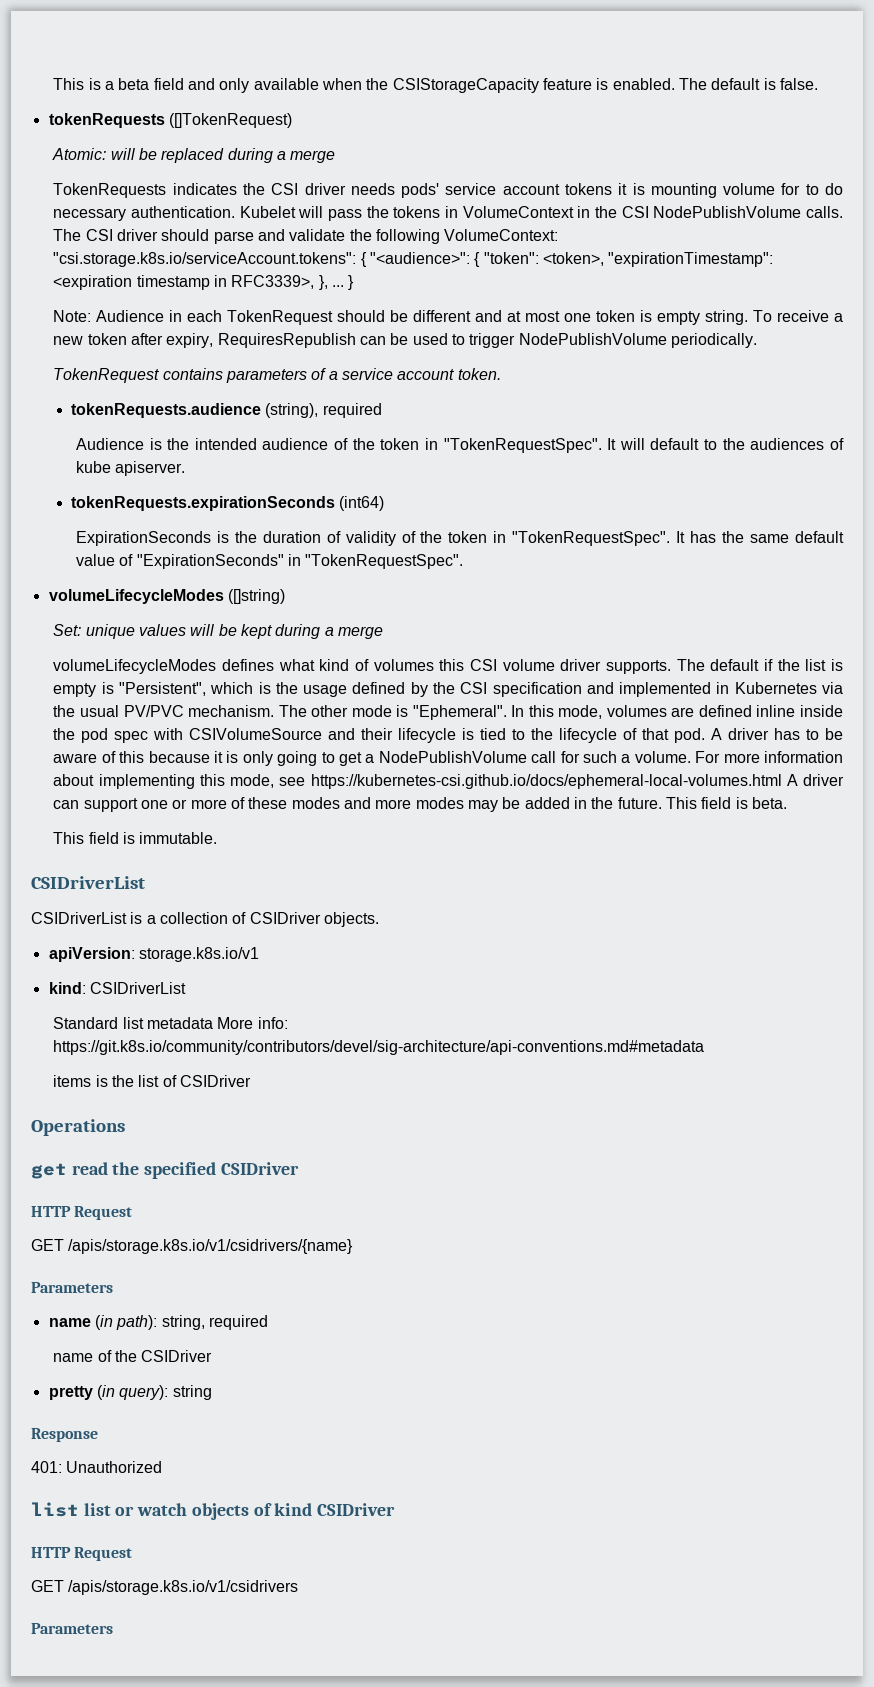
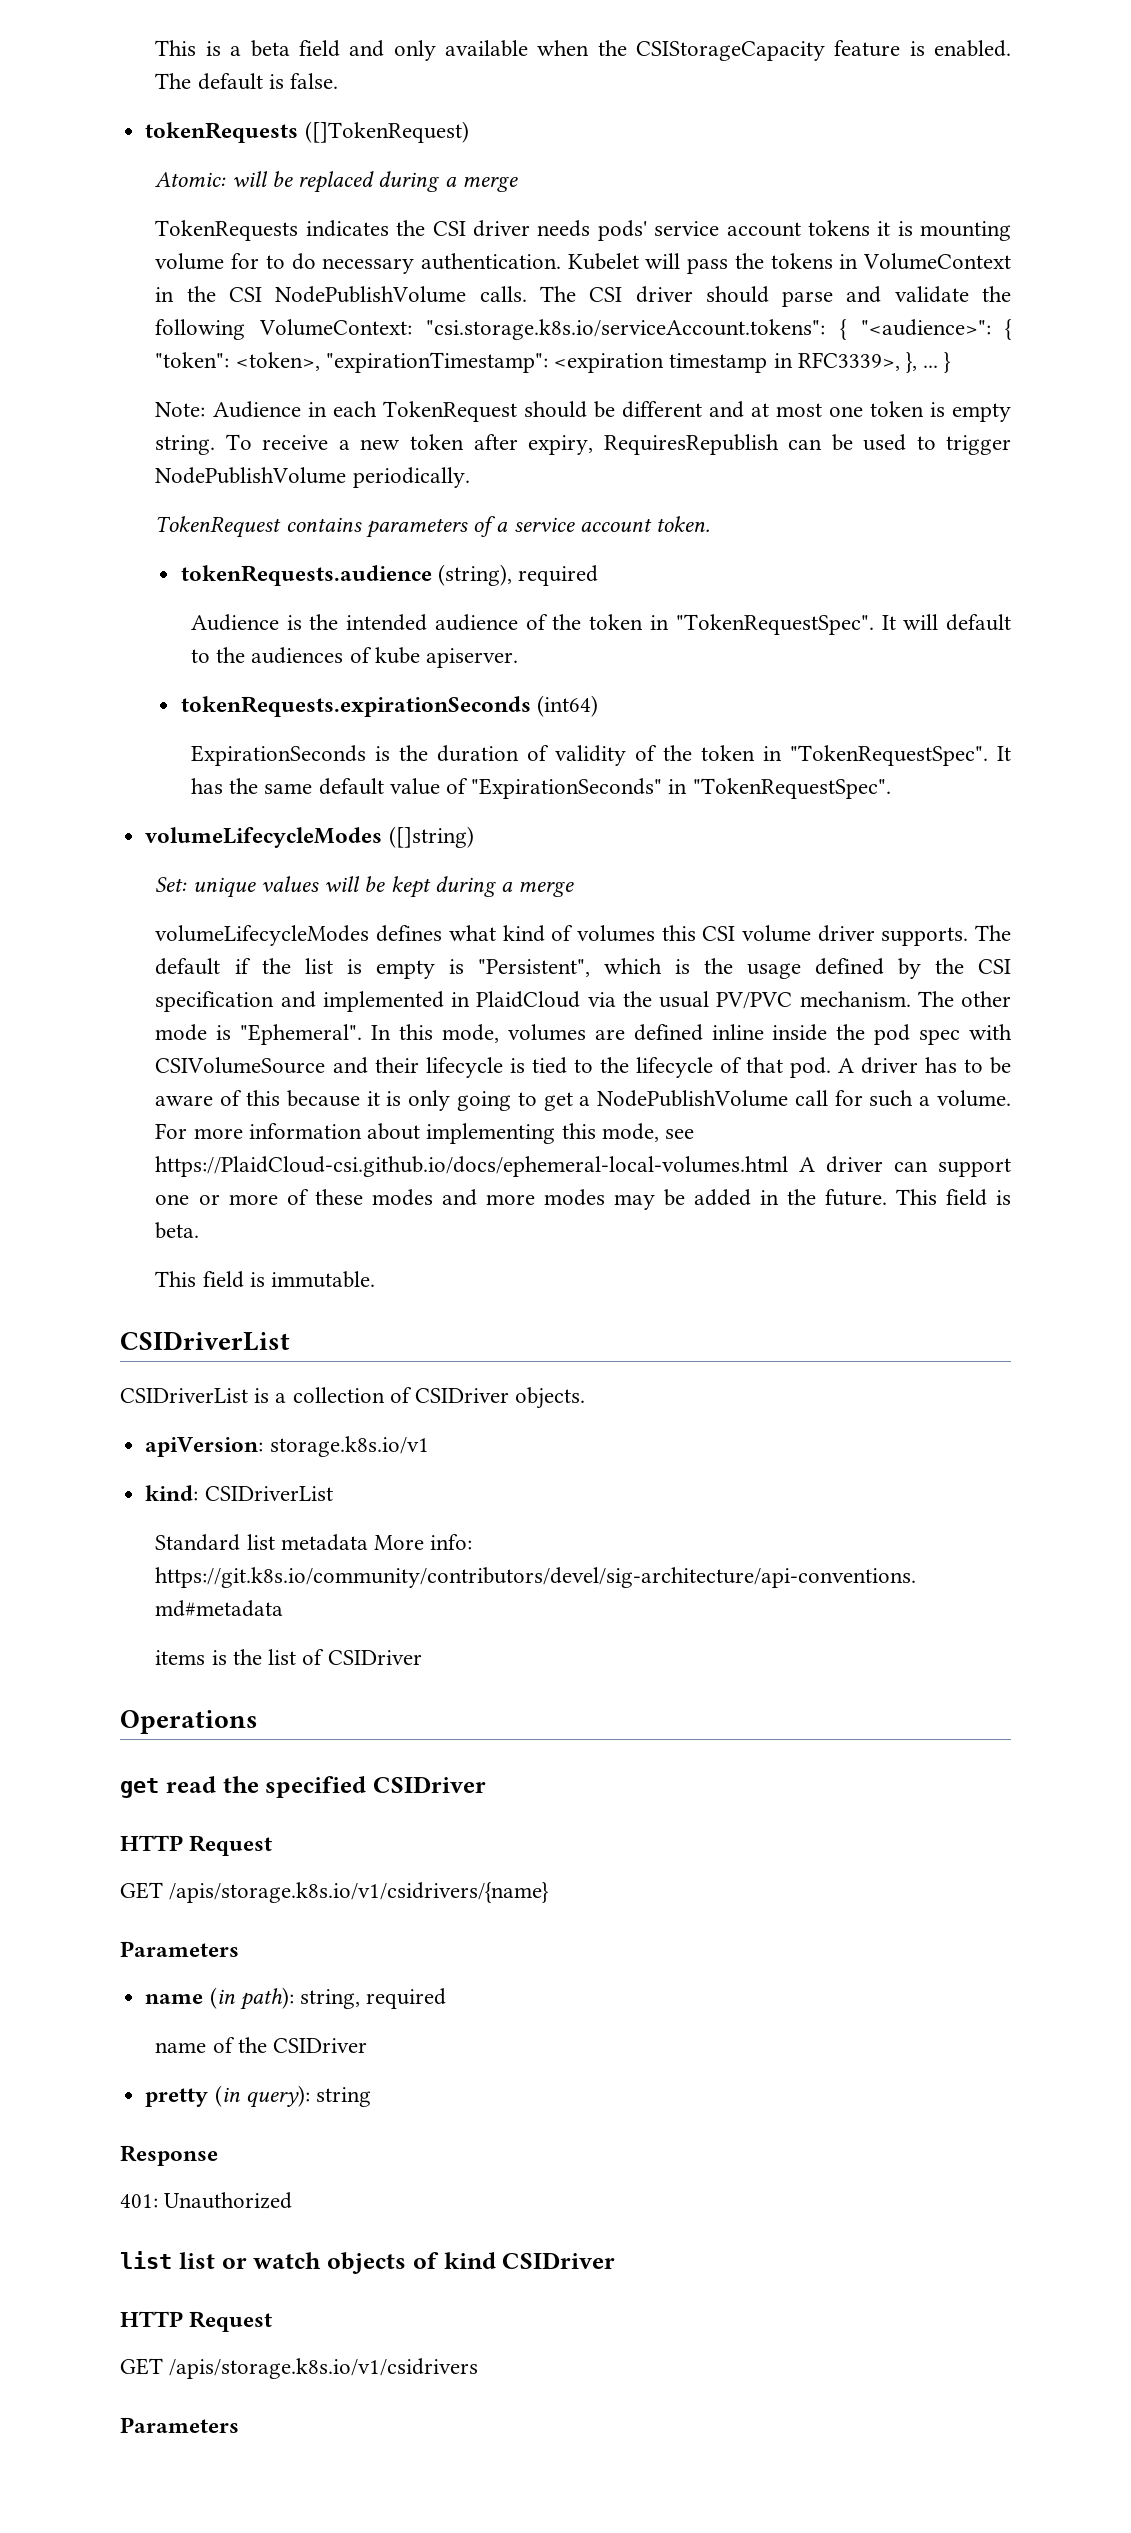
[734,682,817,694] Kubernetes -> [476,991,581,1008] PlaidCloud
[310,774,782,789] https://kubernetes-csi.github.io/docs/ephemeral-local-volumes.html -> [155,1156,789,1177] https://PlaidCloud-csi.github.io/docs/ephemeral-local-volumes.html

